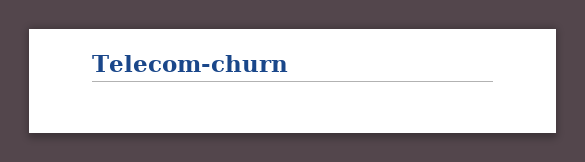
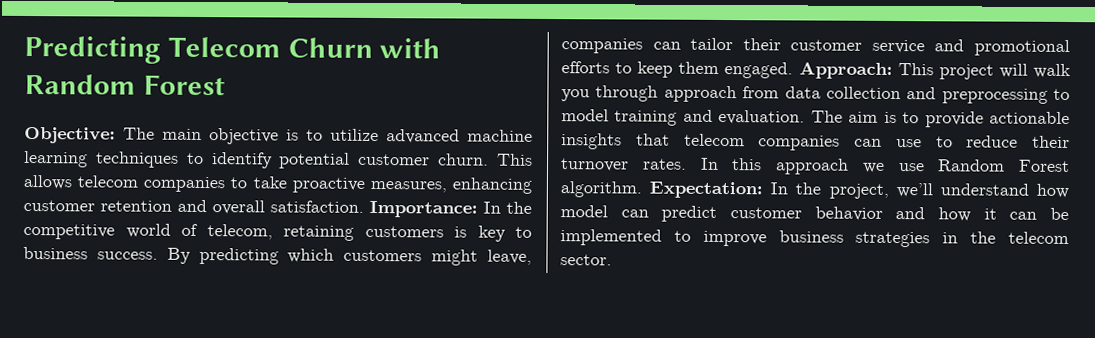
[92,55,288,72] Telecom-churn -> [24,35,442,64] [24,73,225,96] [24,126,533,145] [24,150,533,169] [23,174,532,194] [23,199,532,218] [23,223,532,242] [23,246,532,266] [561,37,1070,57] [561,61,1071,80] [561,85,1070,104] [561,109,1070,128] [561,133,1070,151] [560,157,1070,175] [560,181,1069,199] [560,205,1069,222] [560,229,1069,248] [560,254,612,266] Predicting Telecom Churn with Random Forest // Objective: The main objective is to utilize advanced machine learning techniques to identify potential customer churn. This allows telecom companies to take proactive measures, enhancing customer retention and overall satisfaction. Importance: In the competitive world of telecom, retaining customers is key to business success. By predicting which customers might leave, companies can tailor their customer service and promotional efforts to keep them engaged. Approach: This project will walk you through approach from data collection and preprocessing to model training and evaluation. The aim is to provide actionable insights that telecom companies can use to reduce their turnover rates. In this approach we use Random Forest algorithm. Expectation: In the project, we’ll understand how model can predict customer behavior and how it can be implemented to improve business strategies in the telecom sector.

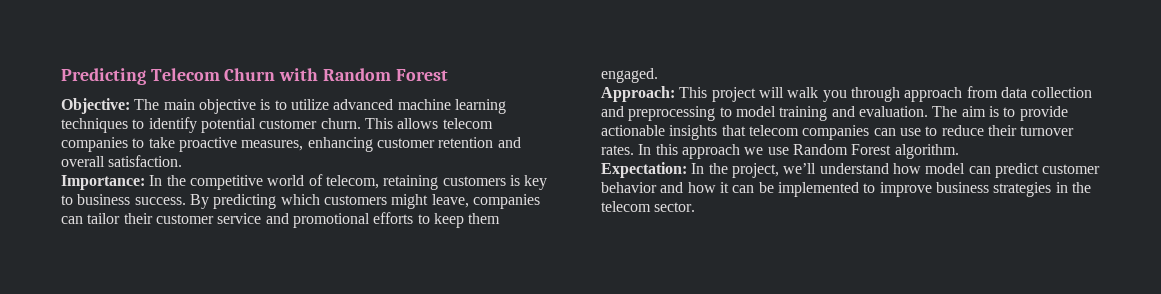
(364, 206) none -> (183, 161) //
(794, 70) none -> (658, 75) //
(642, 189) none -> (959, 151) //

